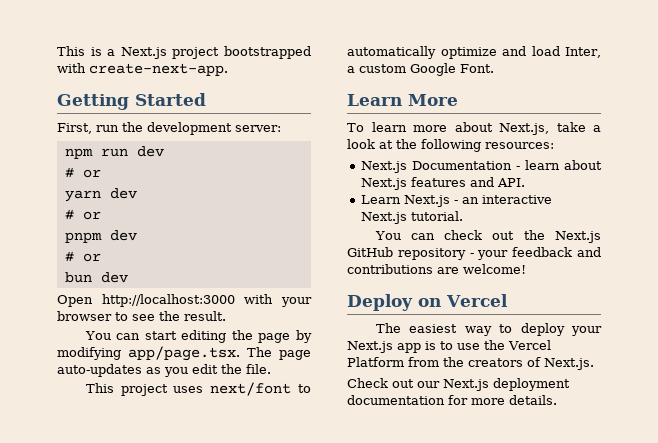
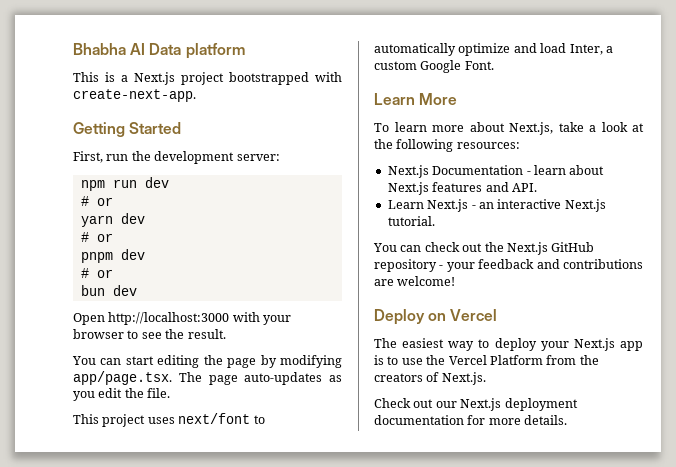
(57, 51) none -> [73,43,245,59] Bhabha AI Data platform //

